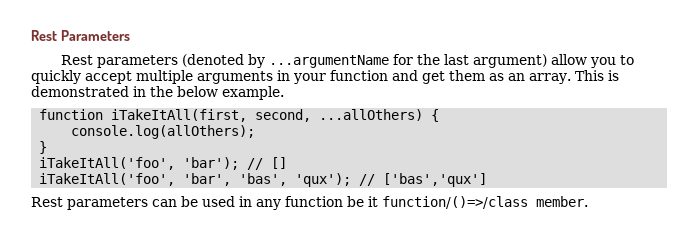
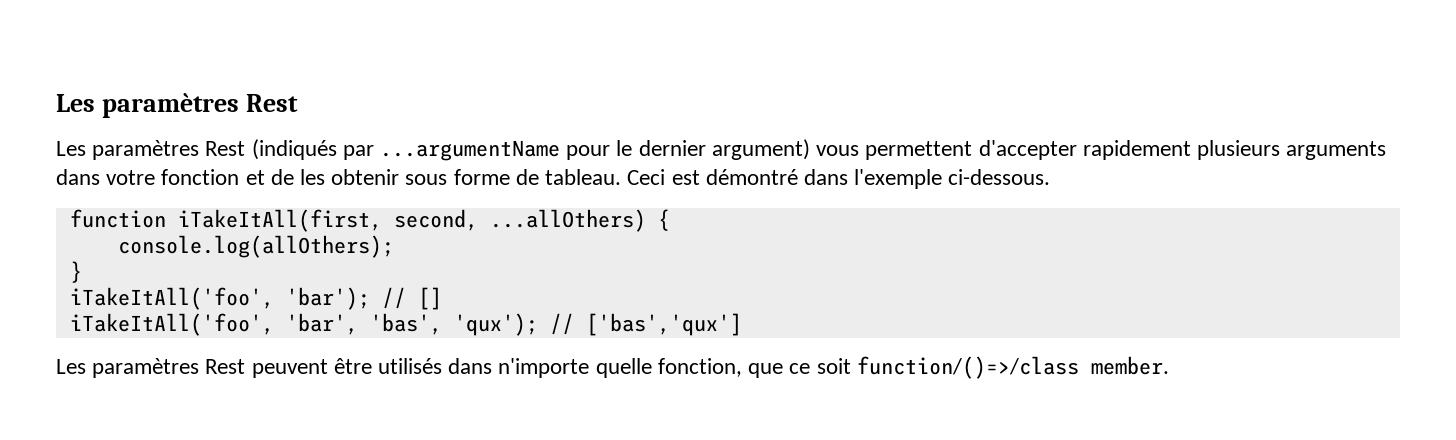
[31,30,130,41] [61,54,635,68] [31,70,619,84] [31,86,284,100] Rest Parameters // Rest parameters (denoted by ...argumentName for the last argument) allow you to quickly accept multiple arguments in your function and get them as an array. This is demonstrated in the below example. -> [56,93,298,118] [56,139,1387,161] [56,169,1051,189] Les paramètres Rest // Les paramètres Rest (indiqués par ...argumentName pour le dernier argument) vous permettent d'accepter rapidement plusieurs arguments dans votre fonction et de les obtenir sous forme de tableau. Ceci est démontré dans l'exemple ci-dessous.
[31,196,378,210] Rest parameters can be used in any function be it -> [56,358,851,378] Les paramètres Rest peuvent être utilisés dans n'importe quelle fonction, que ce soit

